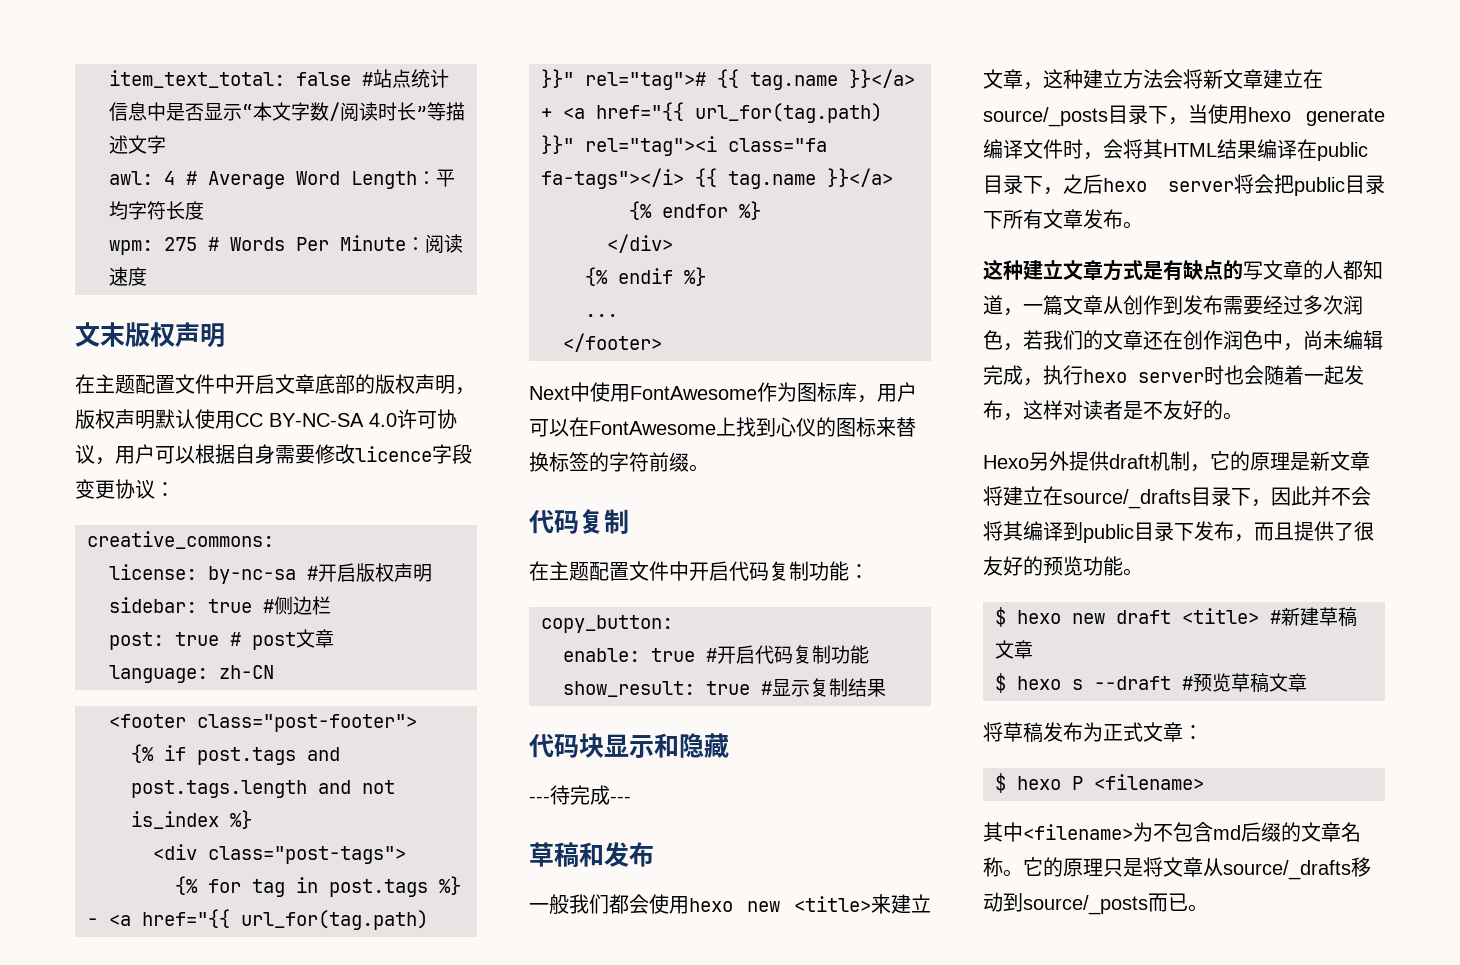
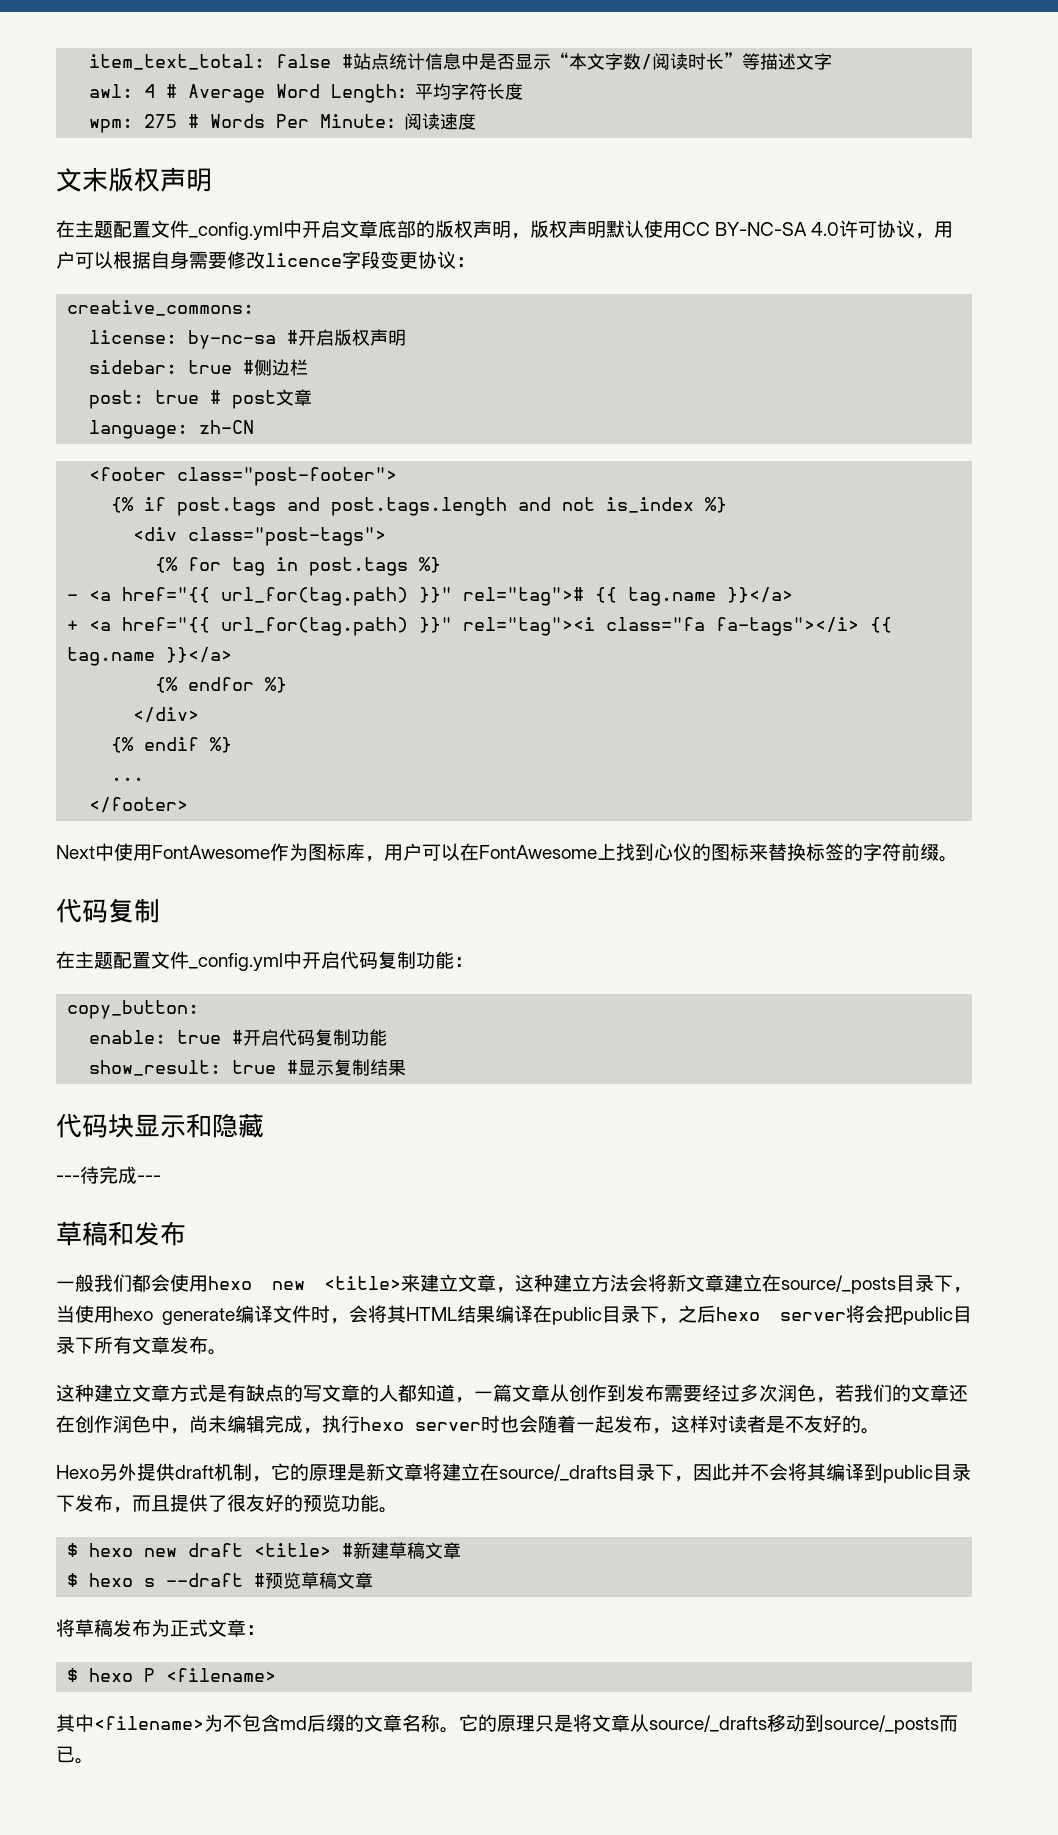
(215, 384) none -> [189,222,283,240] _config.yml
(669, 571) none -> [189,953,283,971] _config.yml

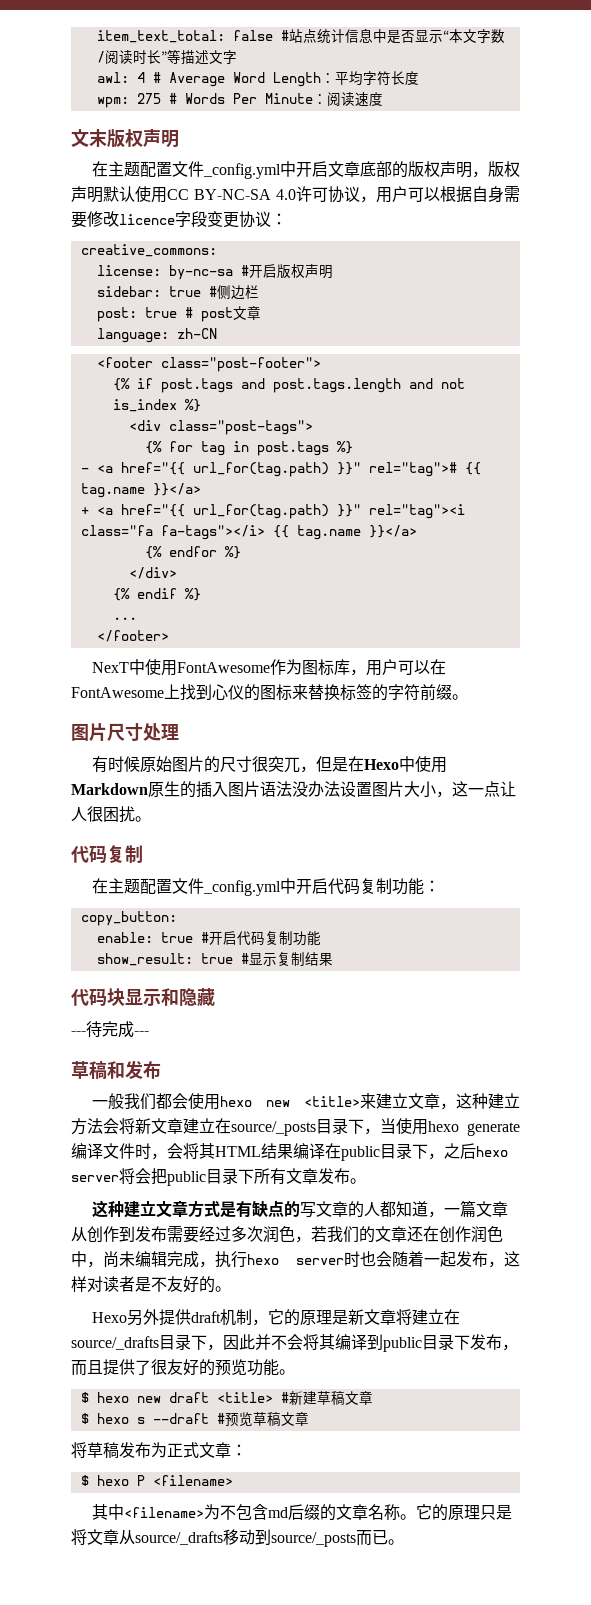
[56,845,95,859] Next -> [91,662,129,673] NexT
(958, 859) none -> [71,723,179,742] [91,756,447,773] [71,781,516,798] [71,806,151,822] // 图片尺寸处理 // 有时候原始图片的尺寸很突兀，但是在Hexo中使用Markdown原生的插入图片语法没办法设置图片大小，这一点让人很困扰。

